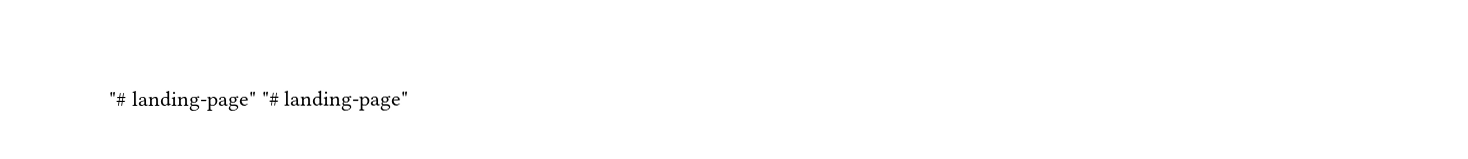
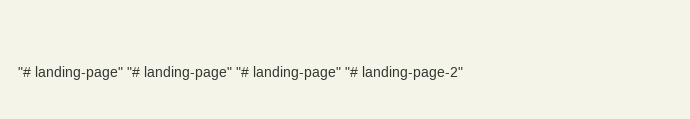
[109,90,410,111] "# landing-page" "# landing-page" -> [18,66,463,80] "# landing-page" "# landing-page" "# landing-page" "# landing-page-2"

